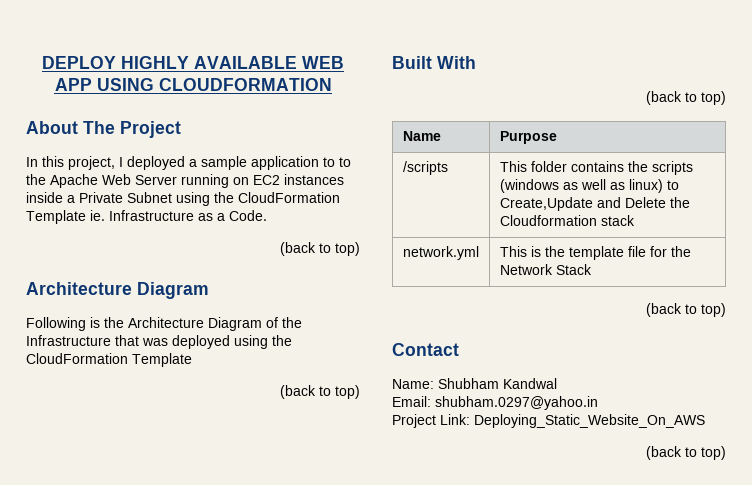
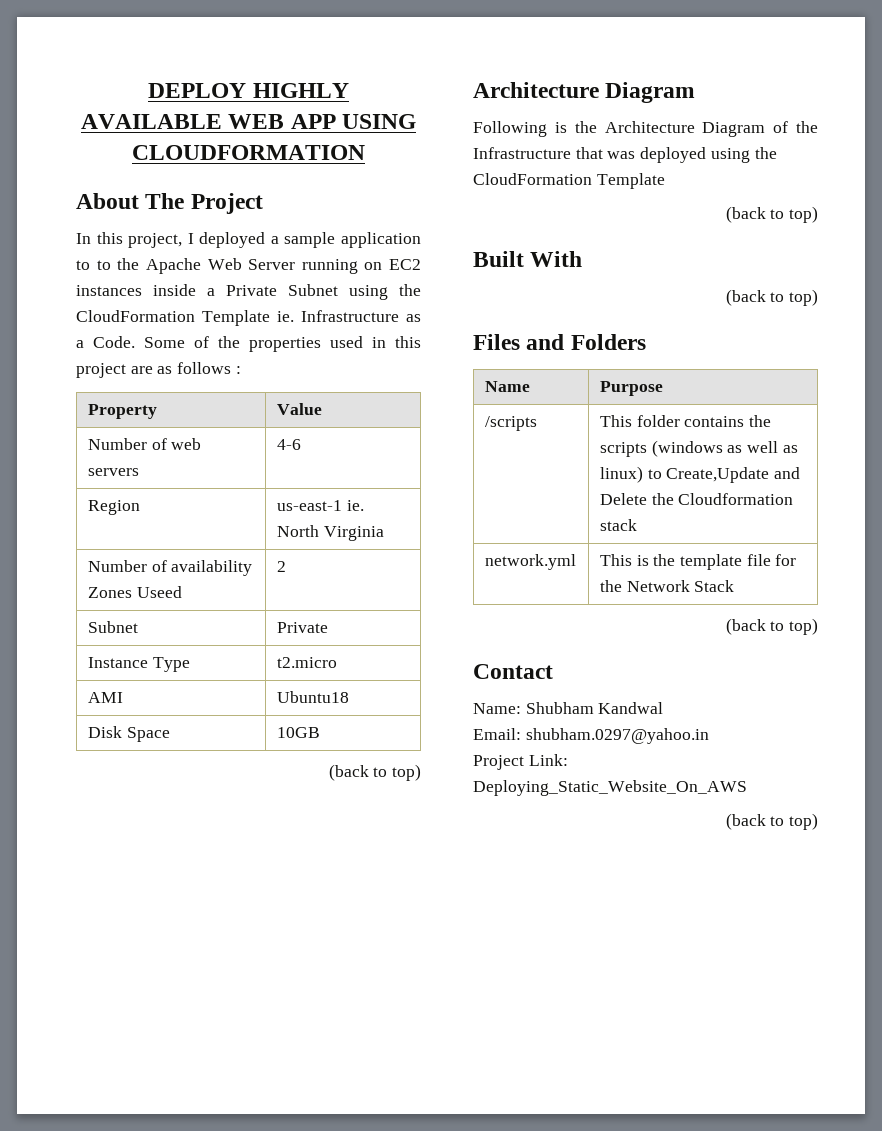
(267, 215) none -> [144,336,421,352] [76,362,241,378] [87,404,157,419] [276,403,322,415] [87,438,202,450] [87,468,139,476] [276,439,301,450] [87,500,140,515] [276,500,364,511] [276,525,384,541] [87,560,253,576] [87,586,182,598] [276,561,286,572] [87,621,138,633] [276,622,328,633] [87,657,190,672] [276,657,337,668] [87,692,123,703] [276,691,349,703] [87,726,170,742] [276,727,320,738] Some of the properties used in this project are as follows : // Property | Value // Number of web servers | 4-6 // Region | us-east-1 ie. North Virginia // Number of availability Zones Useed | 2 // Subnet | Private // Instance Type | t2.micro // AMI | Ubuntu18 // Disk Space | 10GB
(726, 98) none -> [473,334,646,350] // Files and Folders

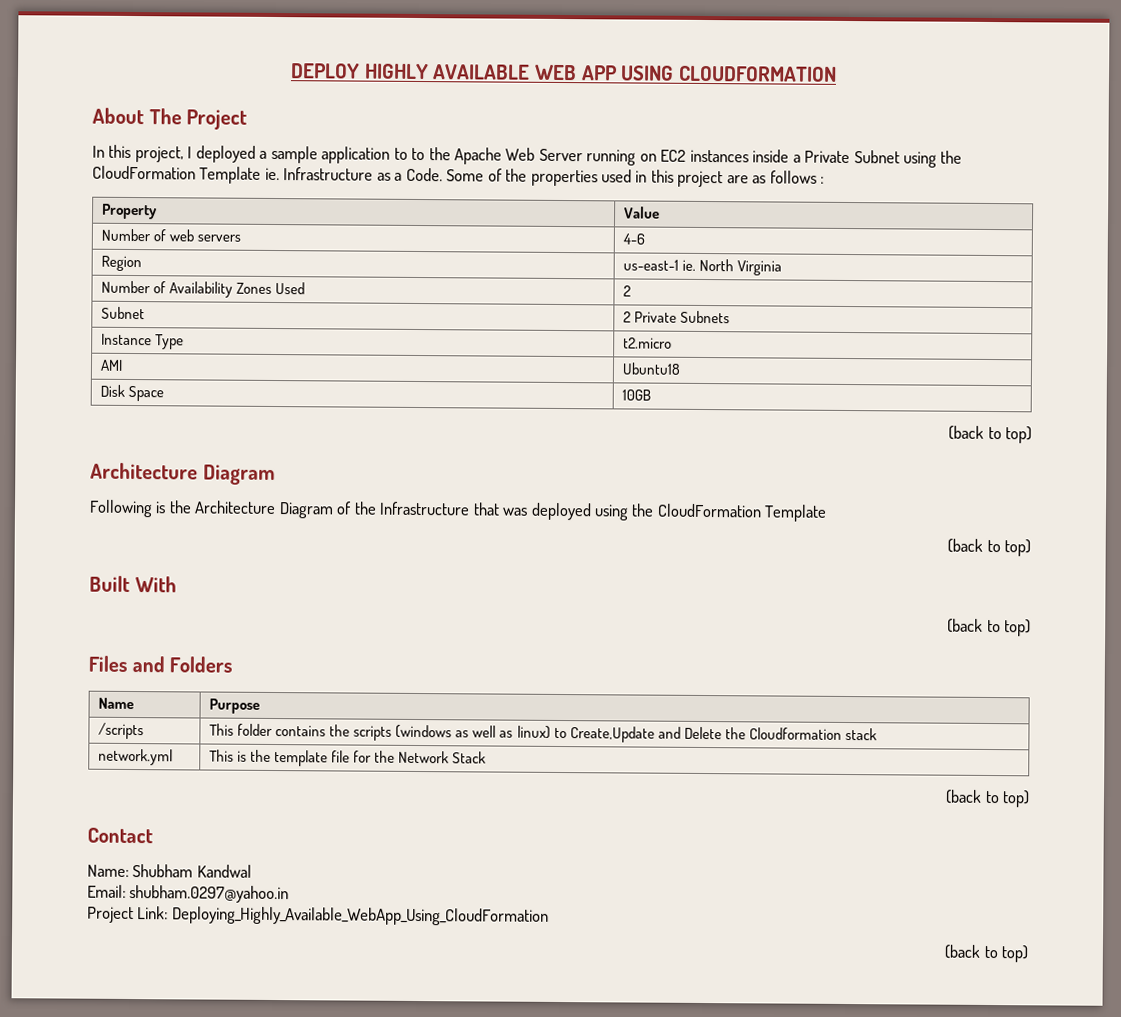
[171,560,253,576] [87,586,182,598] availability Zones Useed -> [169,281,306,298] Availability Zones Used
[276,622,328,633] Private -> [623,310,731,324] 2 Private Subnets
[473,780,747,796] Deploying_Static_Website_On_AWS -> [171,906,549,926] Deploying_Highly_Available_WebApp_Using_CloudFormation

